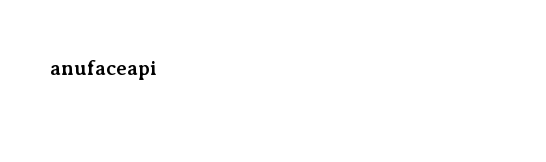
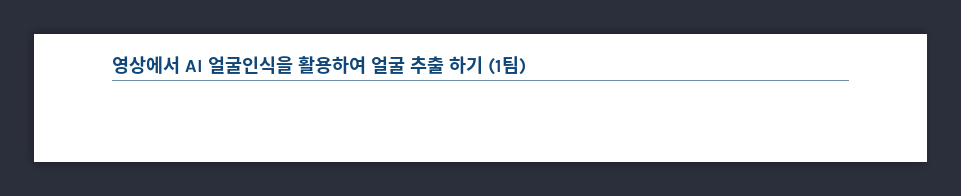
[50,60,157,80] anufaceapi -> [112,56,526,75] 영상에서 AI 얼굴인식을 활용하여 얼굴 추출 하기 (1팀)

